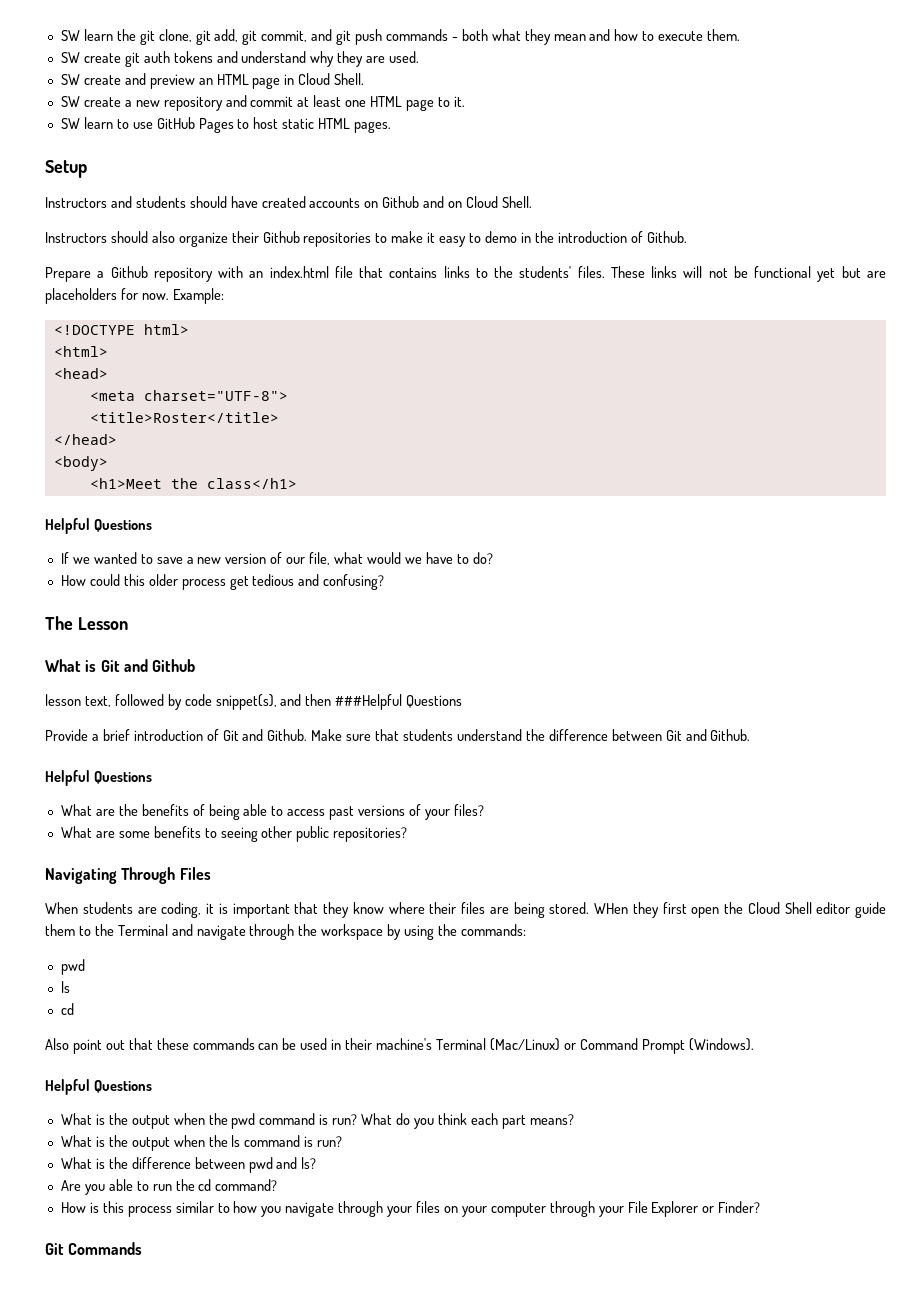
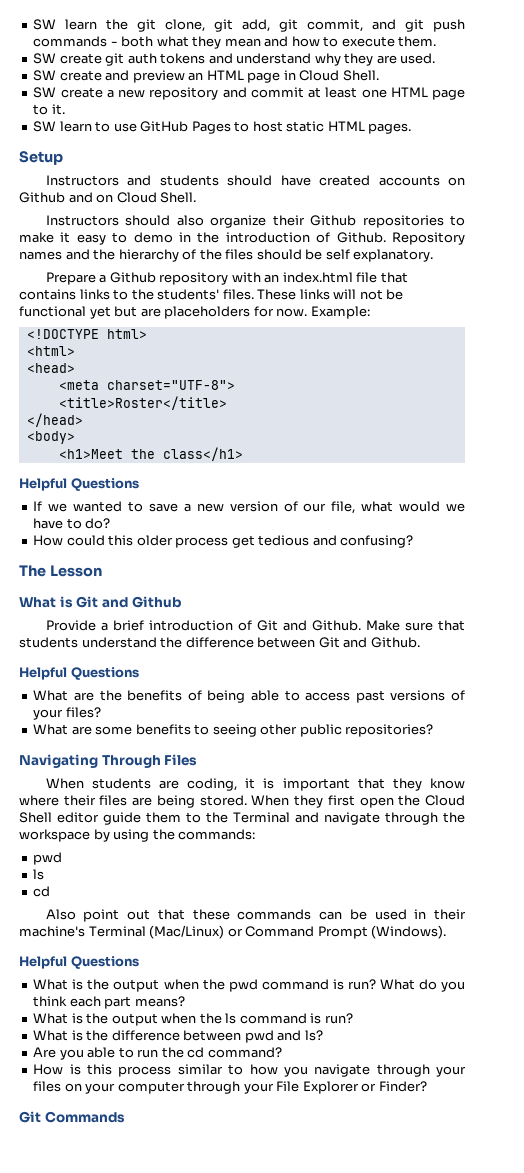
(687, 237) none -> [391,232,465,245] [19,249,434,262] Repository names and the hierarchy of the files should be self explanatory.
[45,694,463,710] // lesson text, followed by code snippet(s), and then ###Helpful Questions -> (181, 602) none
[594,903,628,914] WHen -> [251,795,290,806] When

